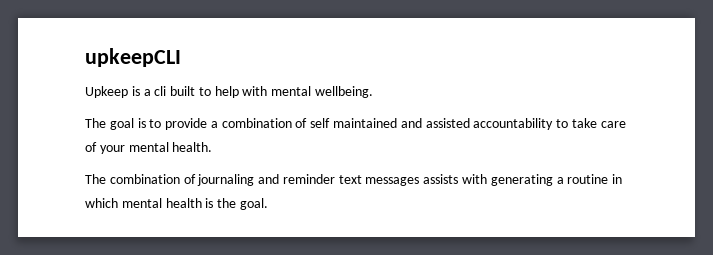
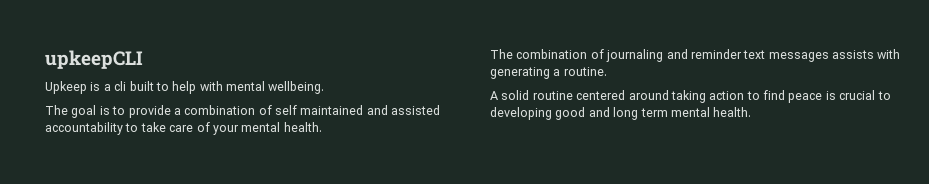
[567,174,623,184] [85,198,268,210] routine in which mental health is the goal. -> [563,67,607,76] [490,90,891,103] [490,107,752,120] routine. // A solid routine centered around taking action to find peace is crucial to developing good and long term mental health.

